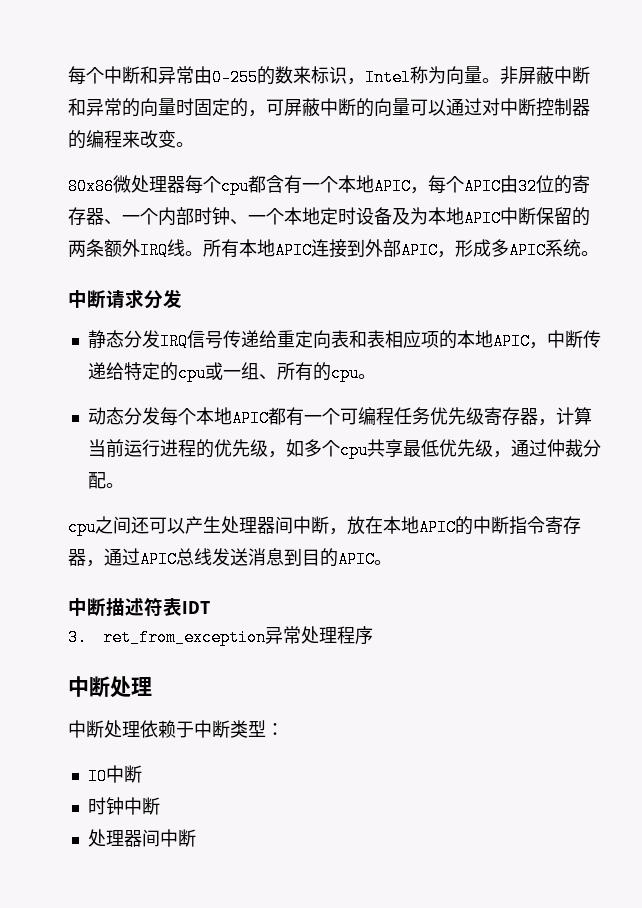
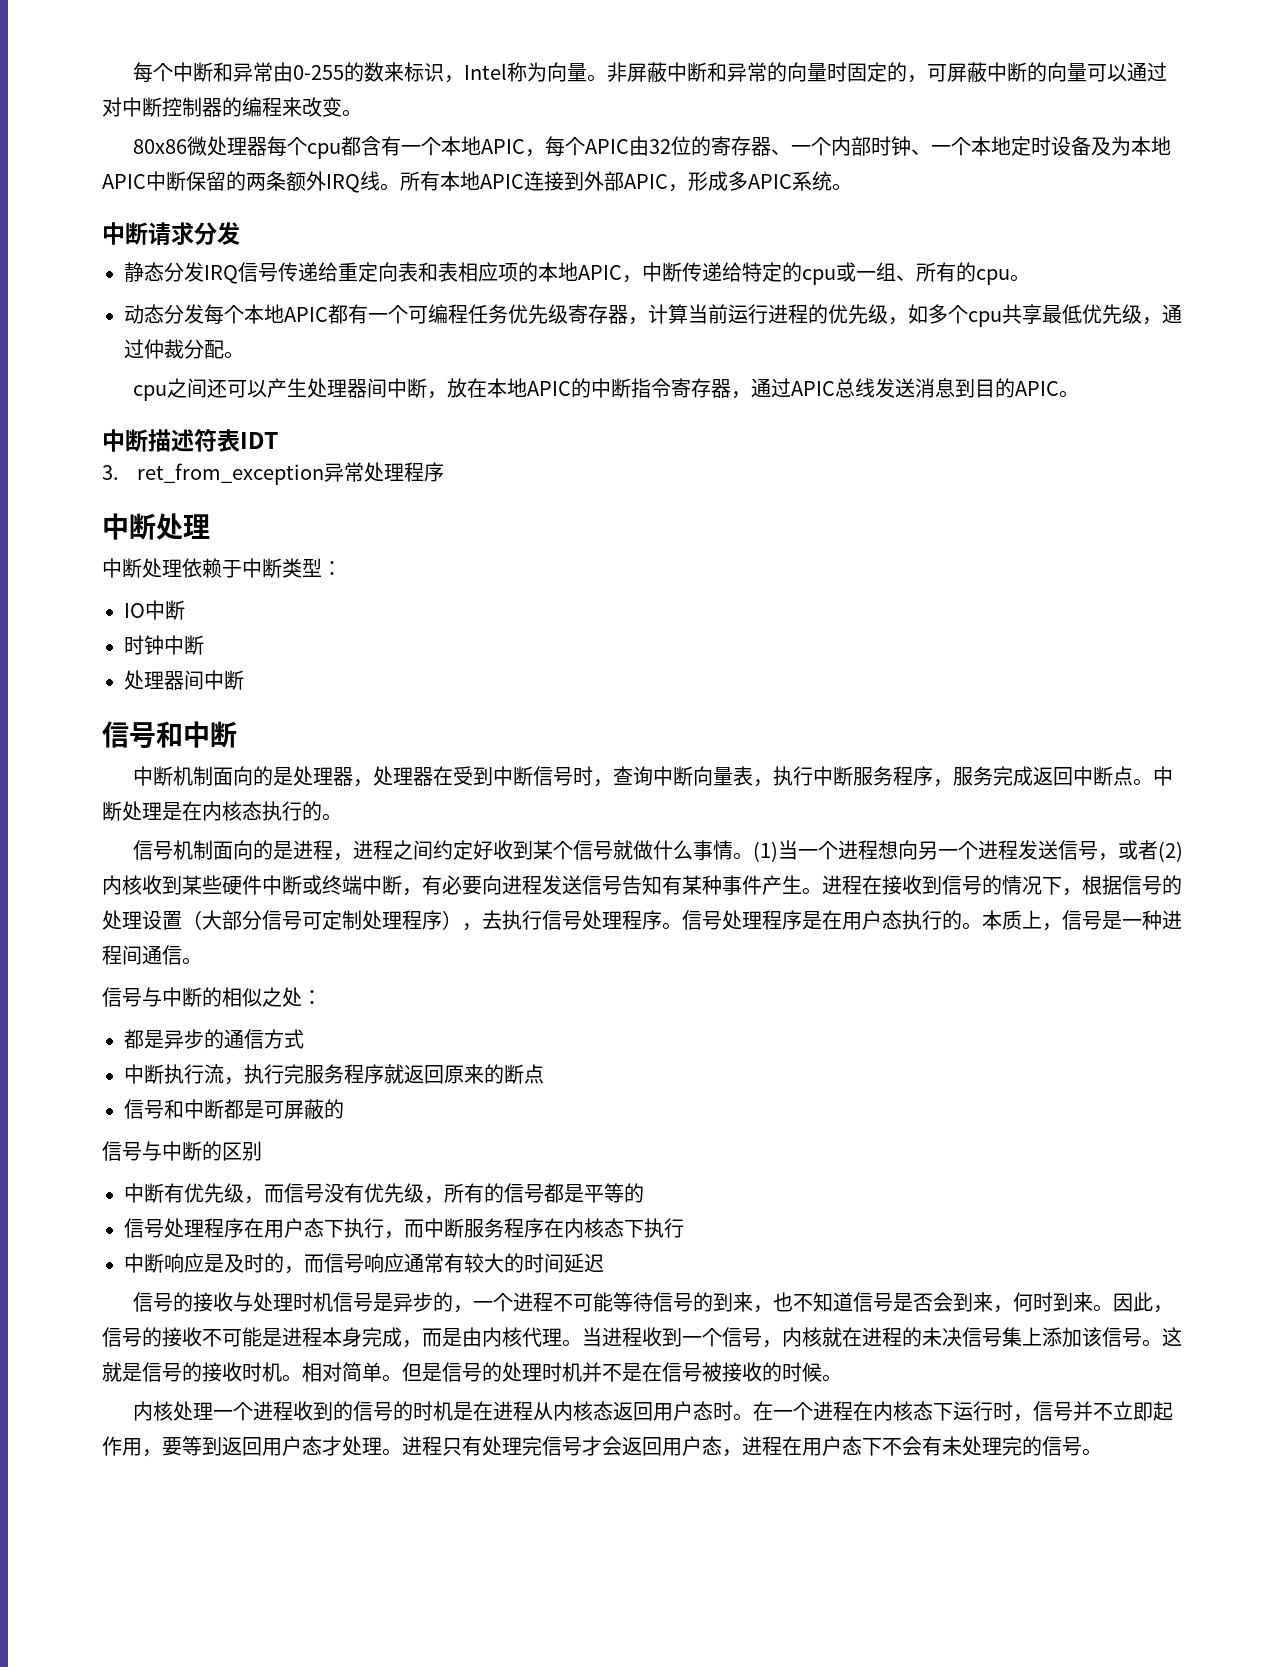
(196, 838) none -> [102,721,237,748] [133,766,1174,787] [102,801,342,821] [133,840,1184,862] [102,875,1182,896] [102,910,1182,931] [102,945,202,965] [102,987,322,1007] [124,1029,304,1049] [124,1064,544,1085] [124,1099,344,1120] [102,1141,262,1161] [124,1183,644,1204] [124,1218,684,1239] [124,1253,604,1274] [133,1292,1174,1313] [102,1327,1182,1348] [102,1362,842,1382] [133,1401,1174,1422] [102,1436,1102,1457] // 信号和中断 // 中断机制面向的是处理器，处理器在受到中断信号时，查询中断向量表，执行中断服务程序，服务完成返回中断点。中断处理是在内核态执行的。 // 信号机制面向的是进程，进程之间约定好收到某个信号就做什么事情。(1)当一个进程想向另一个进程发送信号，或者(2)内核收到某些硬件中断或终端中断，有必要向进程发送信号告知有某种事件产生。进程在接收到信号的情况下，根据信号的处理设置（大部分信号可定制处理程序），去执行信号处理程序。信号处理程序是在用户态执行的。本质上，信号是一种进程间通信。 // 信号与中断的相似之处： // 都是异步的通信方式 // 中断执行流，执行完服务程序就返回原来的断点 // 信号和中断都是可屏蔽的 // 信号与中断的区别 // 中断有优先级，而信号没有优先级，所有的信号都是平等的 // 信号处理程序在用户态下执行，而中断服务程序在内核态下执行 // 中断响应是及时的，而信号响应通常有较大的时间延迟 // 信号的接收与处理时机信号是异步的，一个进程不可能等待信号的到来，也不知道信号是否会到来，何时到来。因此，信号的接收不可能是进程本身完成，而是由内核代理。当进程收到一个信号，内核就在进程的未决信号集上添加该信号。这就是信号的接收时机。相对简单。但是信号的处理时机并不是在信号被接收的时候。 // 内核处理一个进程收到的信号的时机是在进程从内核态返回用户态时。在一个进程在内核态下运行时，信号并不立即起作用，要等到返回用户态才处理。进程只有处理完信号才会返回用户态，进程在用户态下不会有未处理完的信号。

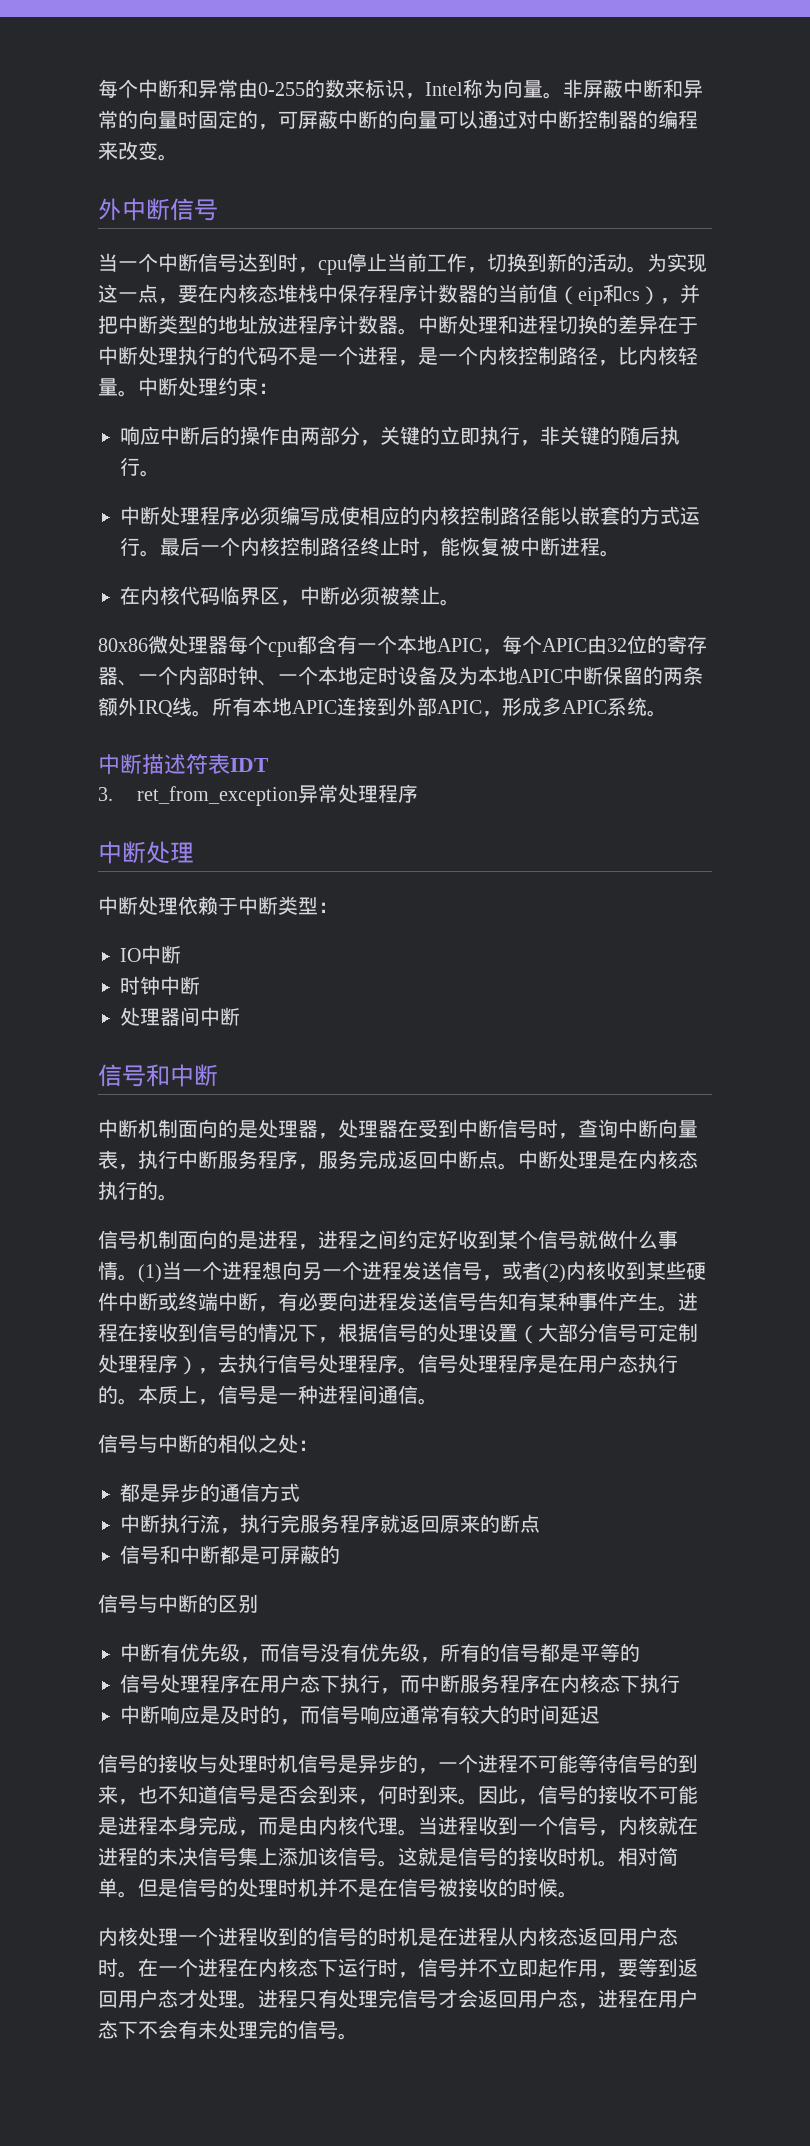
(362, 113) none -> [98,198,218,221] [98,253,707,275] [98,284,700,306] [98,315,698,335] [98,346,698,366] [98,377,278,397] [120,426,680,446] [120,457,160,477] [120,506,700,525] [120,537,620,557] [120,586,460,606] // 外中断信号 // 当一个中断信号达到时，cpu停止当前工作，切换到新的活动。为实现这一点，要在内核态堆栈中保存程序计数器的当前值（eip和cs），并把中断类型的地址放进程序计数器。中断处理和进程切换的差异在于中断处理执行的代码不是一个进程，是一个内核控制路径，比内核轻量。中断处理约束： // 响应中断后的操作由两部分，关键的立即执行，非关键的随后执行。 // 中断处理程序必须编写成使相应的内核控制路径能以嵌套的方式运行。最后一个内核控制路径终止时，能恢复被中断进程。 // 在内核代码临界区，中断必须被禁止。
[102,222,240,246] [124,262,1030,285] [124,304,1182,327] [124,339,244,359] [133,378,1080,401] // 中断请求分发 // 静态分发IRQ信号传递给重定向表和表相应项的本地APIC，中断传递给特定的cpu或一组、所有的cpu。 // 动态分发每个本地APIC都有一个可编程任务优先级寄存器，计算当前运行进程的优先级，如多个cpu共享最低优先级，通过仲裁分配。 // cpu之间还可以产生处理器间中断，放在本地APIC的中断指令寄存器，通过APIC总线发送消息到目的APIC。 -> (667, 713) none

